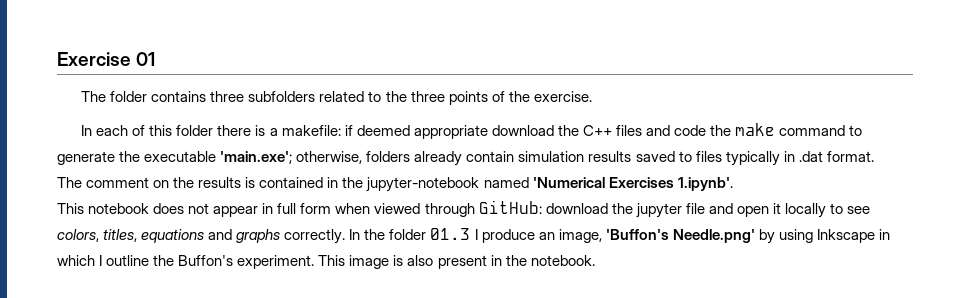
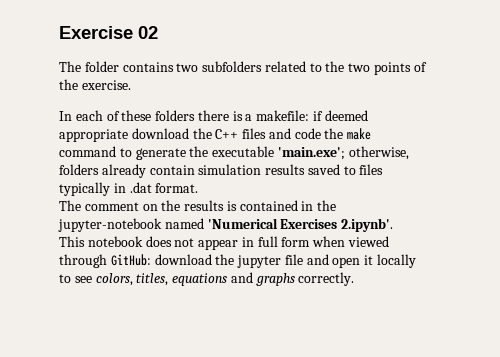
[136,52,156,66] 01 -> [138,26,158,39] 02
[210,91,245,102] three -> [176,63,199,72] two
[410,91,445,102] three -> [348,63,371,72] two
[149,125,214,136] this folder -> [121,110,196,121] these folders
[677,177,733,191] 1.ipynb'. -> [341,218,394,232] 2.ipynb'.
[349,228,890,244] [57,255,595,269] In the folder 01.3 I produce an image, 'Buffon's Needle.png' by using Inkscape in which I outline the Buffon's experiment. This image is also present in the notebook. -> (355, 279) none

